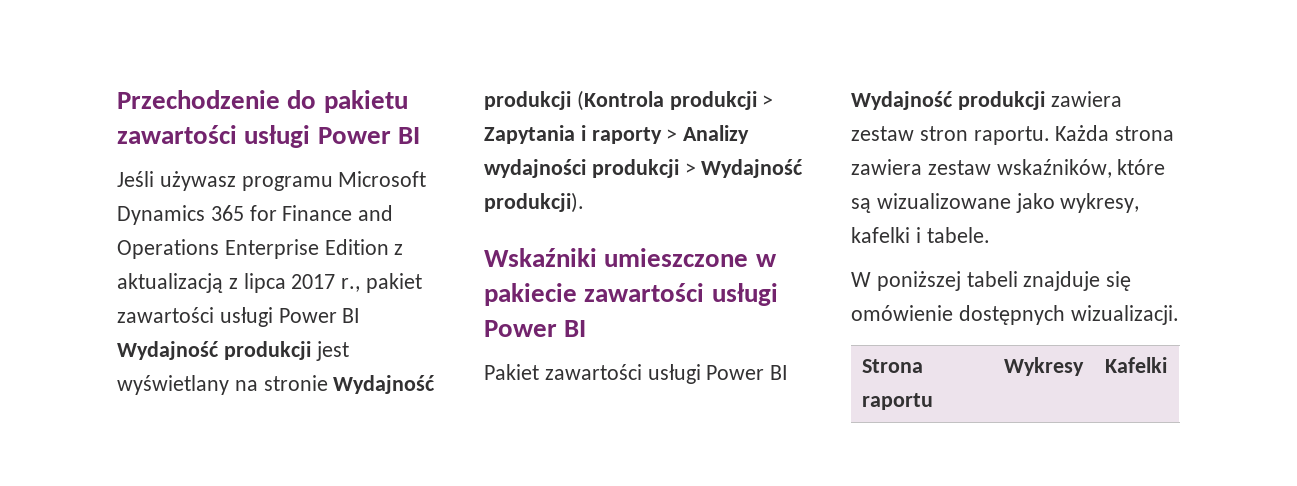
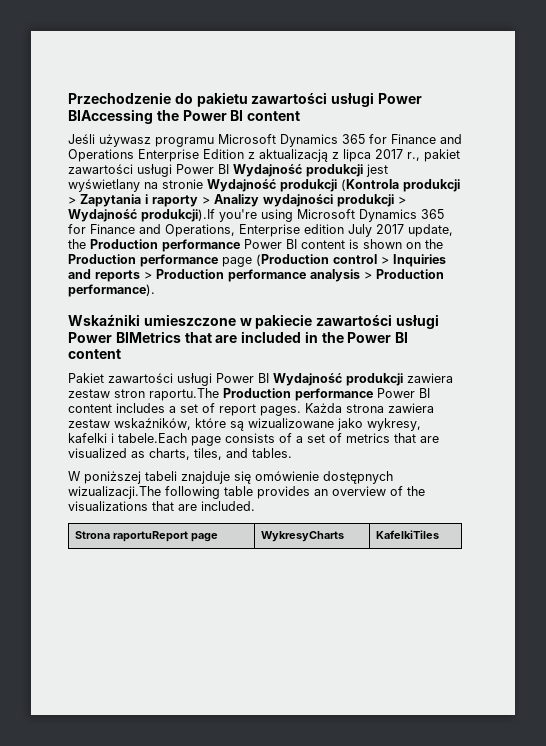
[397,127,420,144] BI -> [68,109,301,124] BIAccessing the Power BI content
[484,192,584,213] produkcji). -> [141,209,444,222] [68,224,453,237] [68,239,443,252] [68,254,446,267] [68,269,444,282] [68,284,155,297] produkcji).If you're using Microsoft Dynamics 365 for Finance and Operations, Enterprise edition July 2017 update, the Production performance Power BI content is shown on the Production performance page (Production control > Inquiries and reports > Production performance analysis > Production performance).
[564,320,587,337] BI -> [115,331,409,343] [68,349,121,359] BIMetrics that are included in the Power BI content
[973,126,1050,145] raportu. -> [149,388,430,401] [68,403,301,416] raportu.The Production performance Power BI content includes a set of report pages.
[926,227,990,243] tabele. -> [118,433,439,446] [68,448,292,460] tabele.Each page consists of a set of metrics that are visualized as charts, tiles, and tables.
[1070,305,1179,325] [861,359,923,373] [861,393,933,410] [1003,357,1084,376] [1104,357,1167,373] wizualizacji. // Strona raportu | Wykresy | Kafelki -> [68,486,425,499] [68,501,255,511] [75,531,219,542] [261,531,345,542] [376,530,440,539] wizualizacji.The following table provides an overview of the visualizations that are included. // Strona raportuReport page | WykresyCharts | KafelkiTiles

